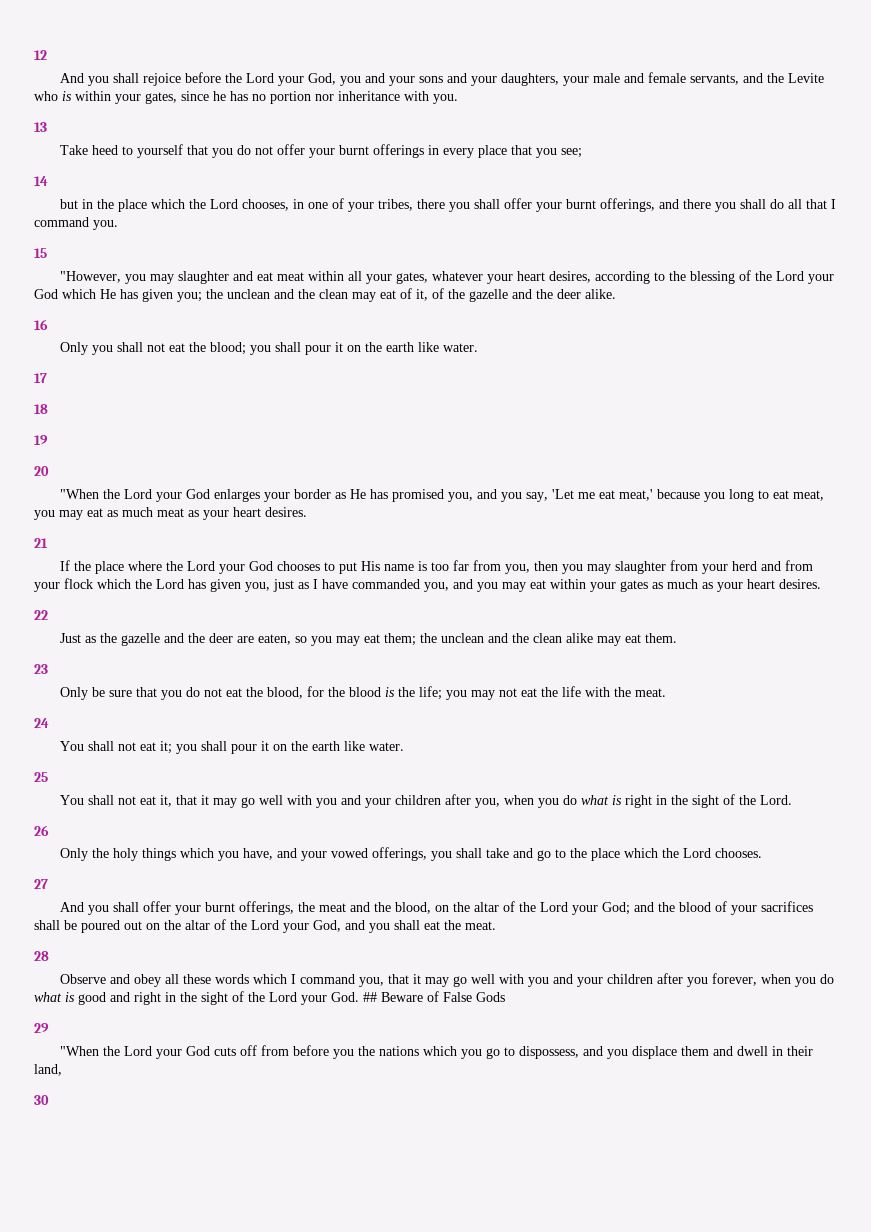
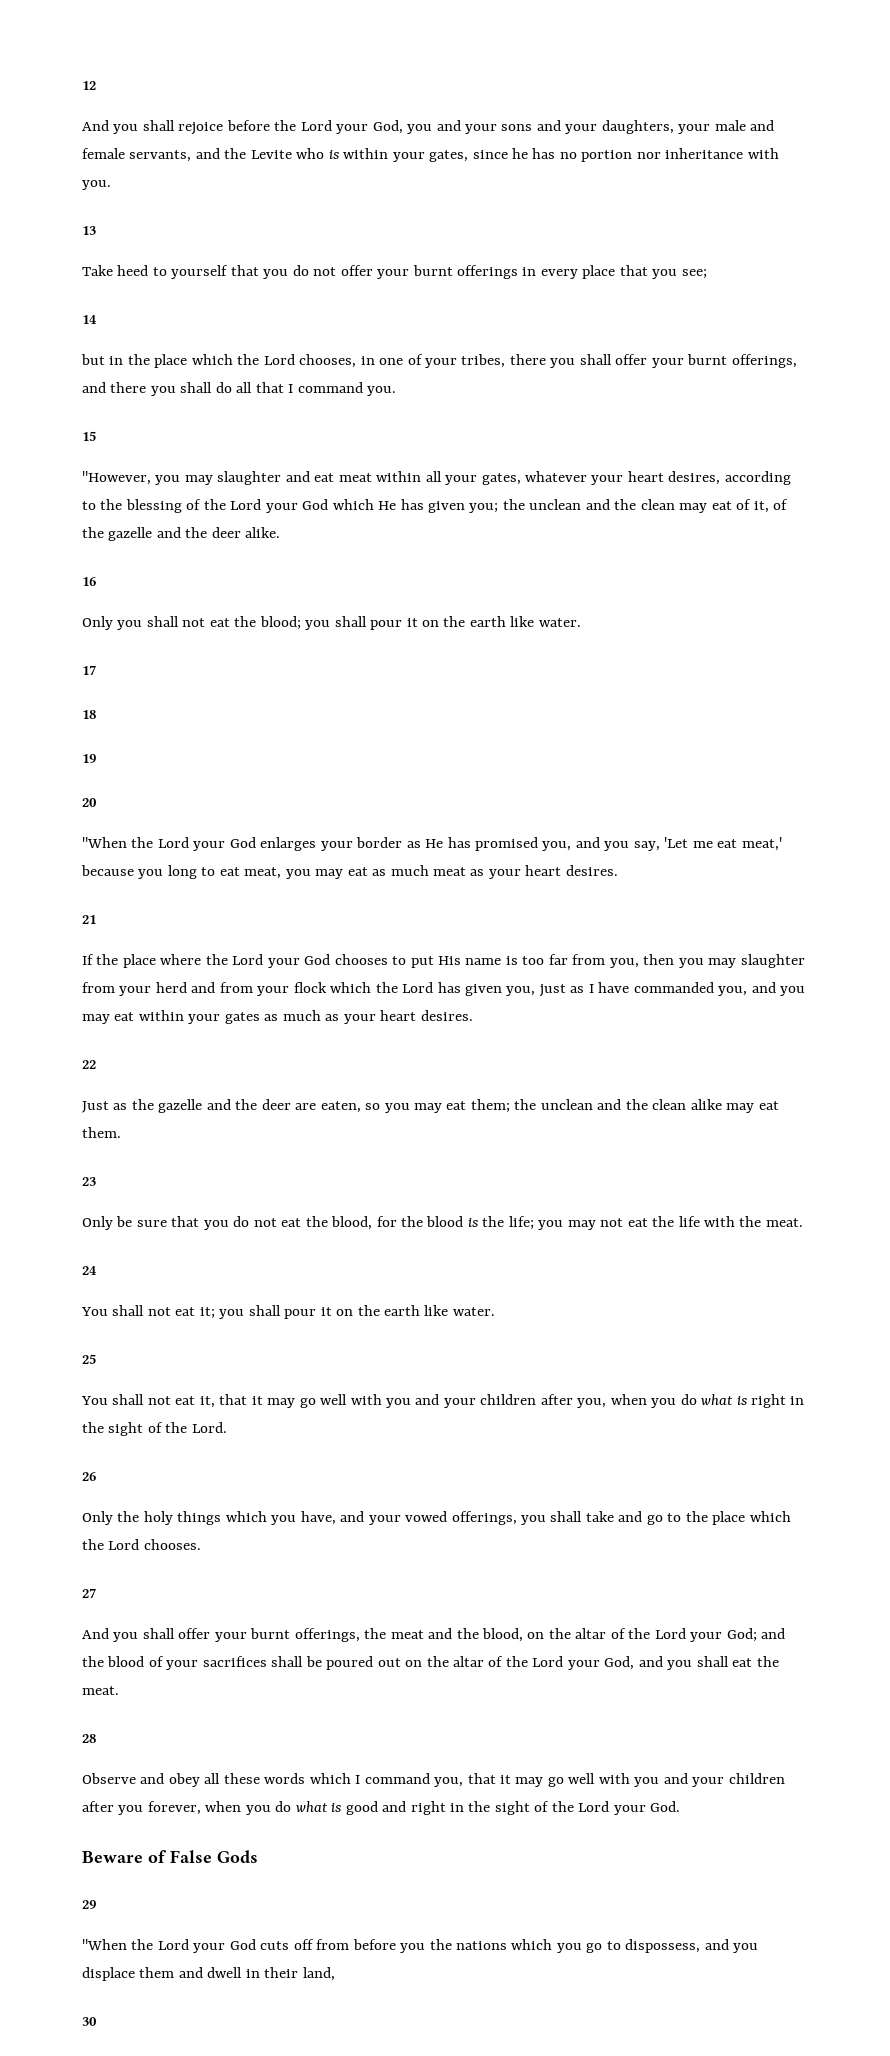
[363,992,377,1002] ## -> (681, 1806) //

